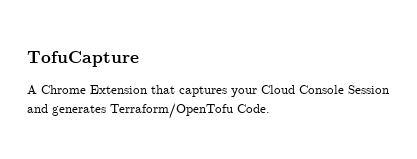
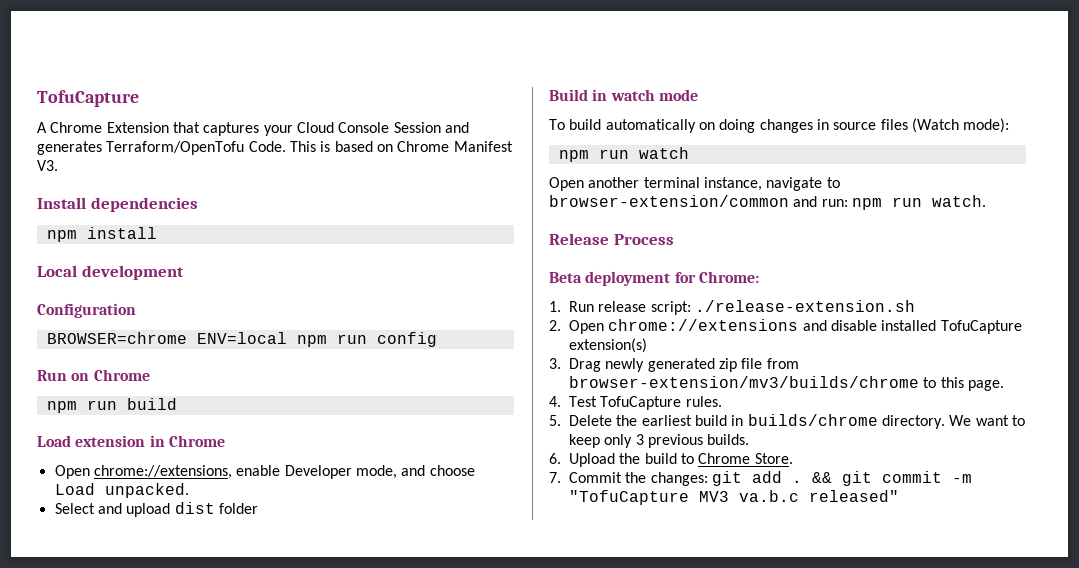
(270, 108) none -> [289,141,513,152] [37,160,58,171] [37,197,198,212] [46,227,157,242] [37,265,184,280] [37,303,136,318] [46,332,437,347] [37,369,150,381] [46,398,177,413] [37,435,225,447] [54,465,475,479] [54,483,189,498] [54,502,258,517] [549,89,698,101] [549,118,1010,133] [558,147,689,162] [549,177,840,191] [549,195,986,210] [549,233,674,245] [549,271,759,286] [549,300,915,315] [549,319,1022,334] [569,338,647,353] [549,358,799,372] [569,376,1004,391] [549,396,722,410] [549,414,1025,429] [569,434,750,448] [549,453,793,467] [549,471,972,486] [569,490,899,505] This is based on Chrome Manifest V3. // Install dependencies // npm install // Local development // Configuration // BROWSER=chrome ENV=local npm run config // Run on Chrome // npm run build // Load extension in Chrome // Open chrome://extensions, enable Developer mode, and choose Load unpacked. // Select and upload dist folder // Build in watch mode // To build automatically on doing changes in source files (Watch mode): // npm run watch // Open another terminal instance, navigate to browser-extension/common and run: npm run watch. // Release Process // Beta deployment for Chrome: // 1. Run release script: ./release-extension.sh // 2. Open chrome://extensions and disable installed TofuCapture extension(s) // 3. Drag newly generated zip file from browser-extension/mv3/builds/chrome to this page. // 4. Test TofuCapture rules. // 5. Delete the earliest build in builds/chrome directory. We want to keep only 3 previous builds. // 6. Upload the build to Chrome Store. // 7. Commit the changes: git add . && git commit -m "TofuCapture MV3 va.b.c released"

